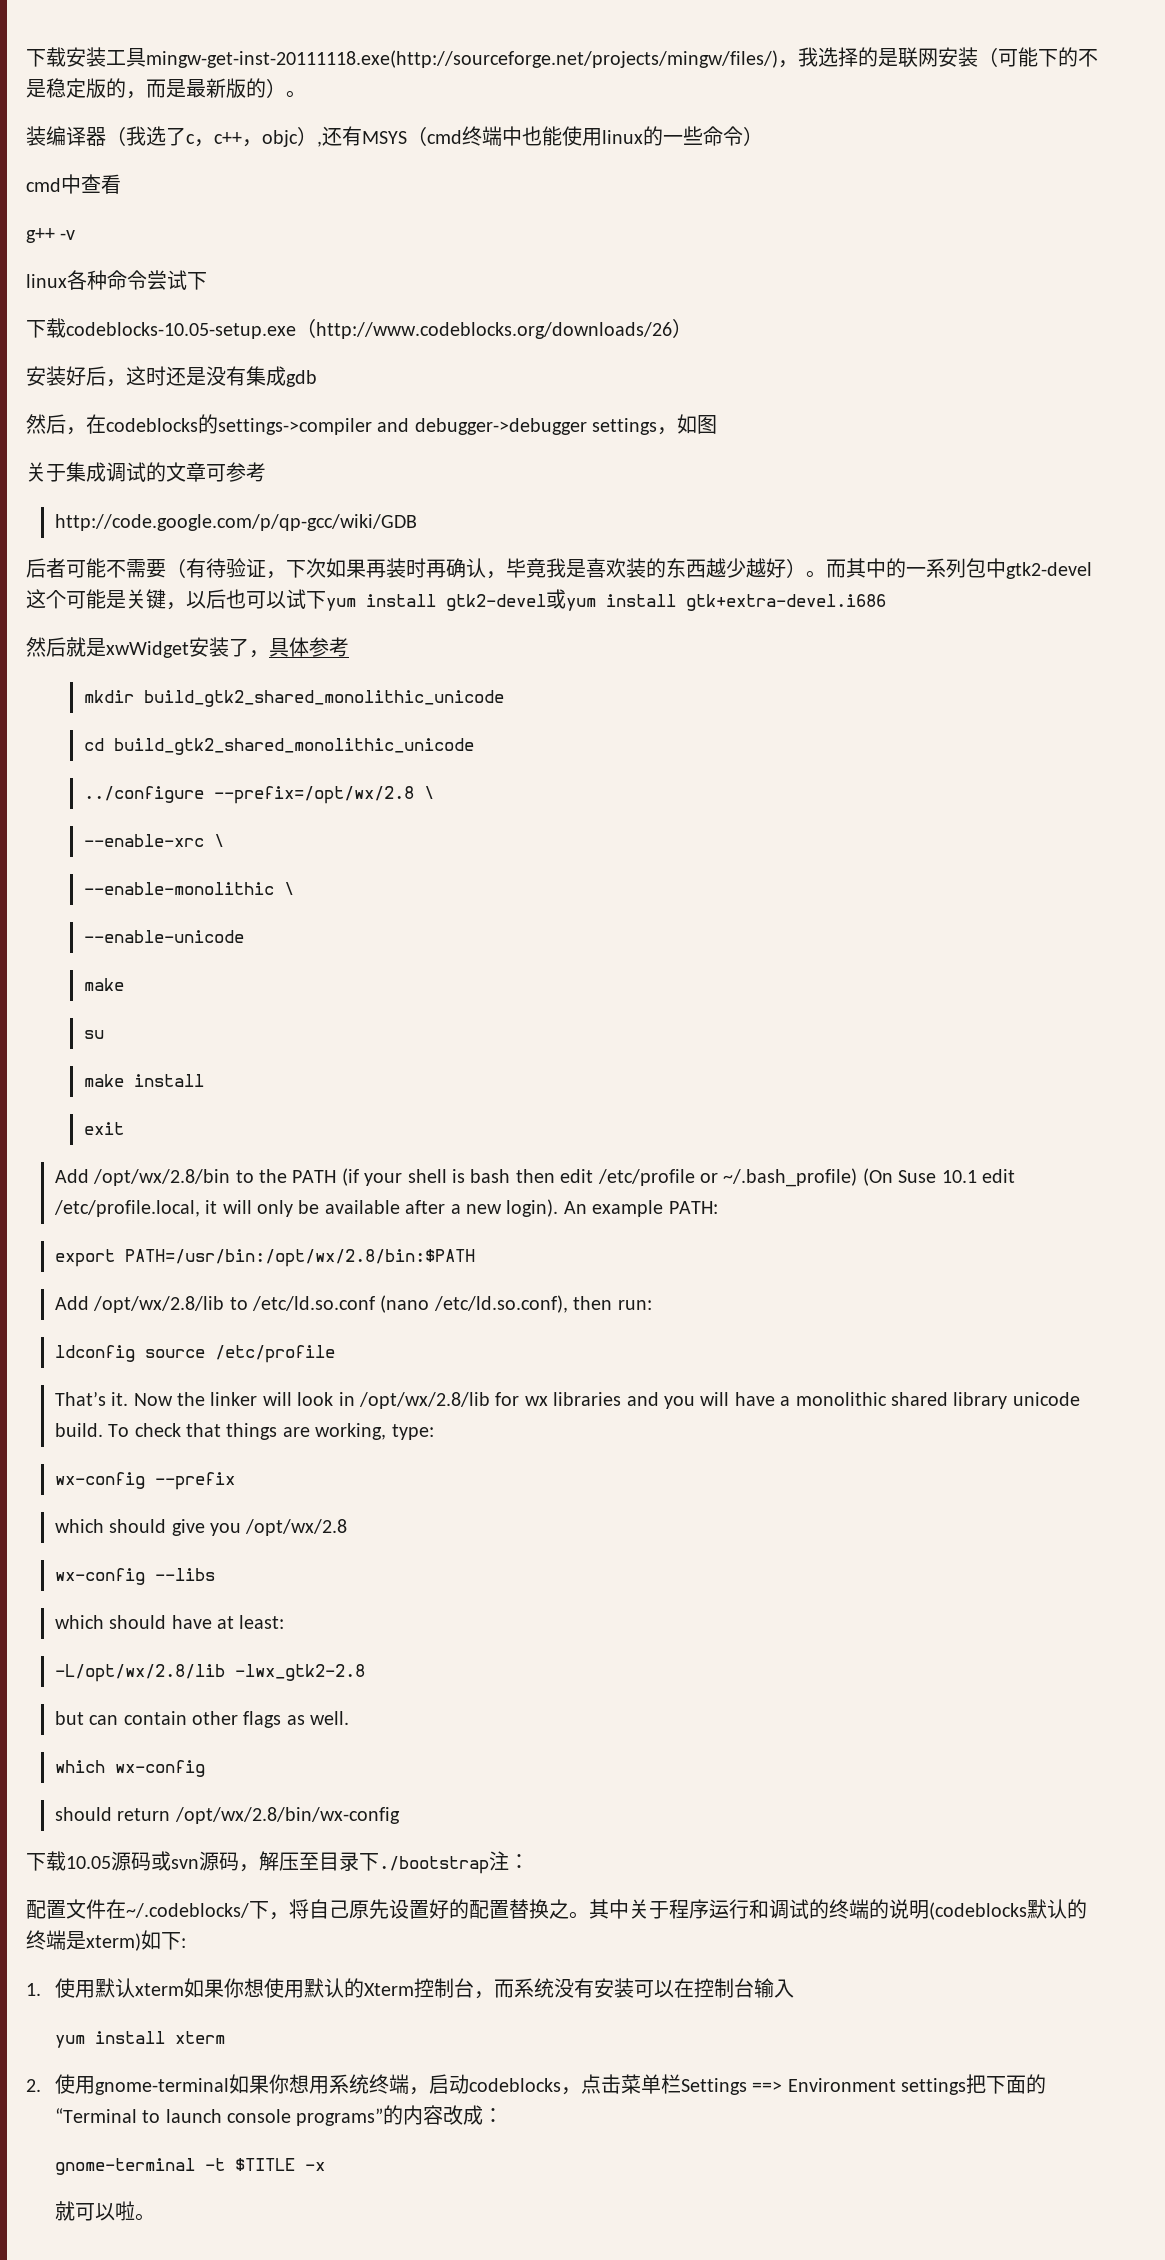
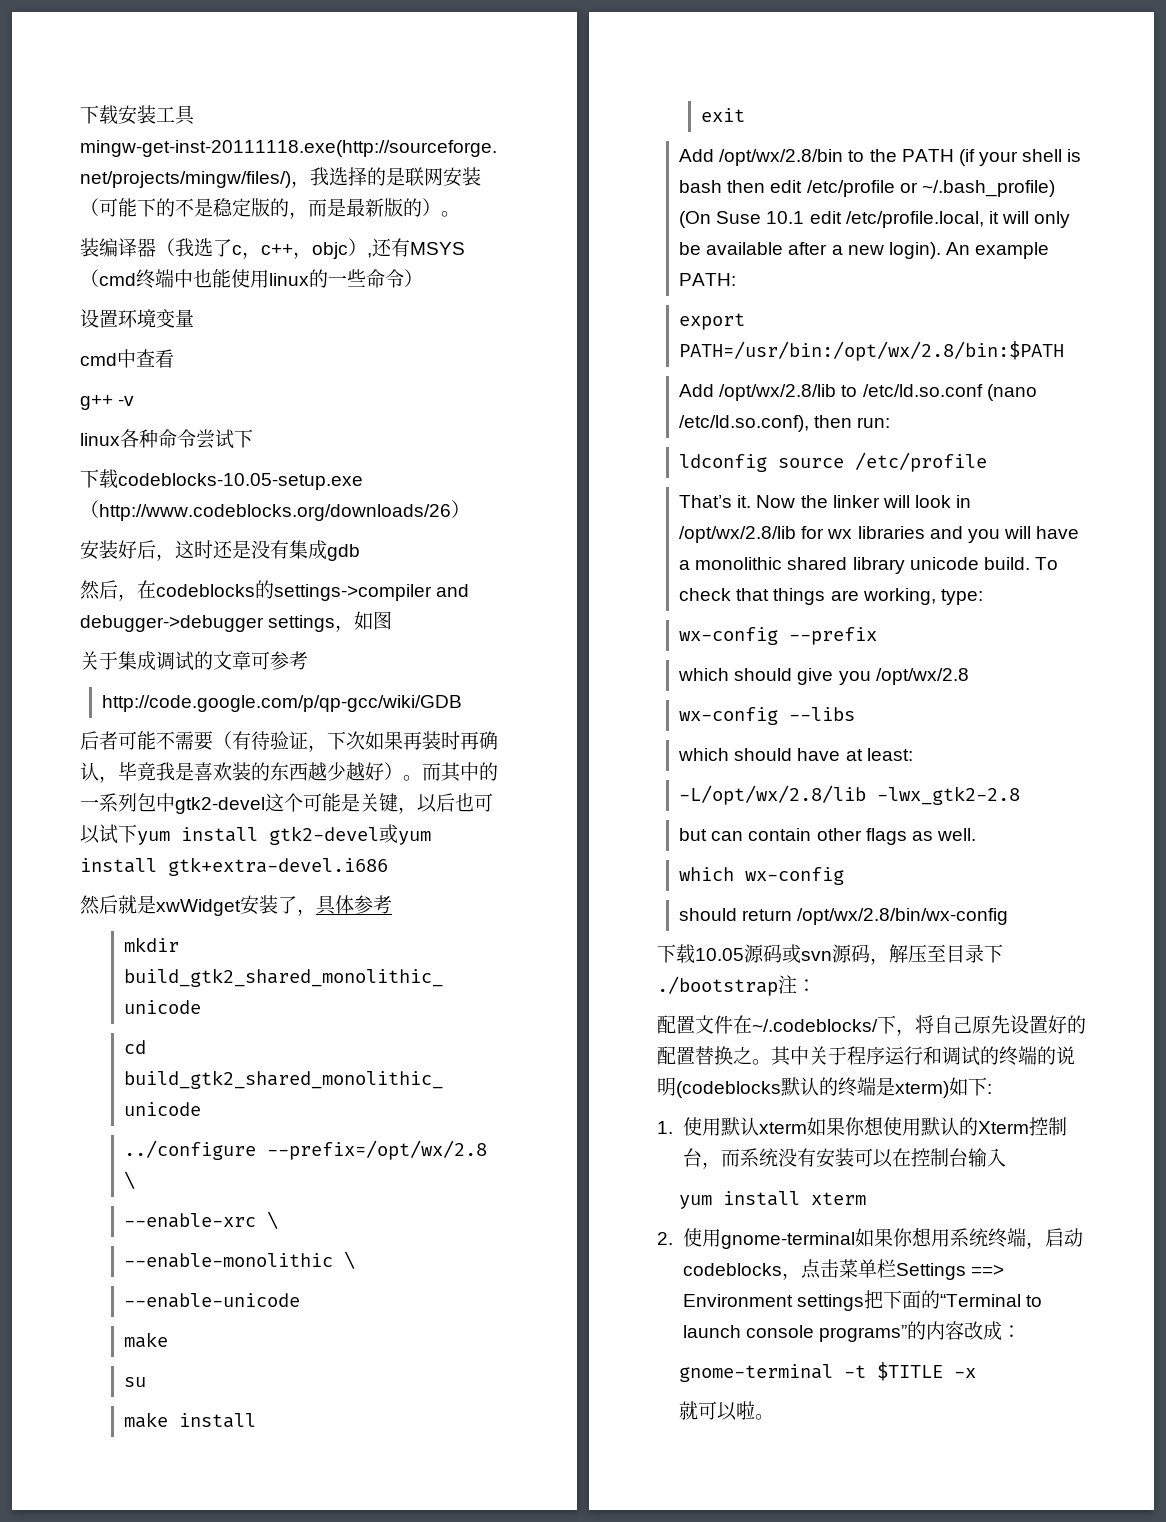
(763, 136) none -> [80,309,194,328] // 设置环境变量

